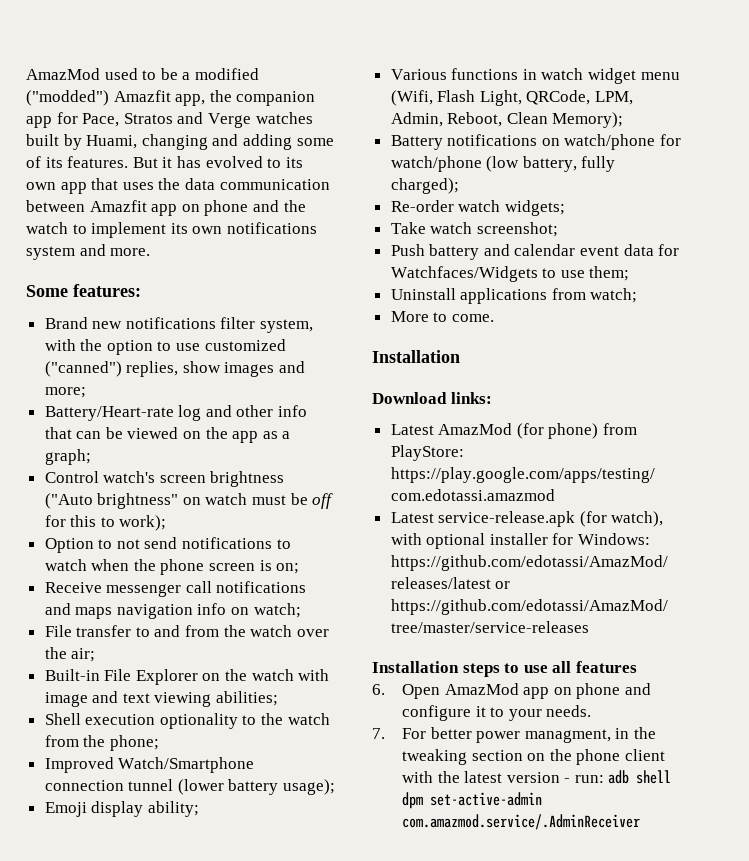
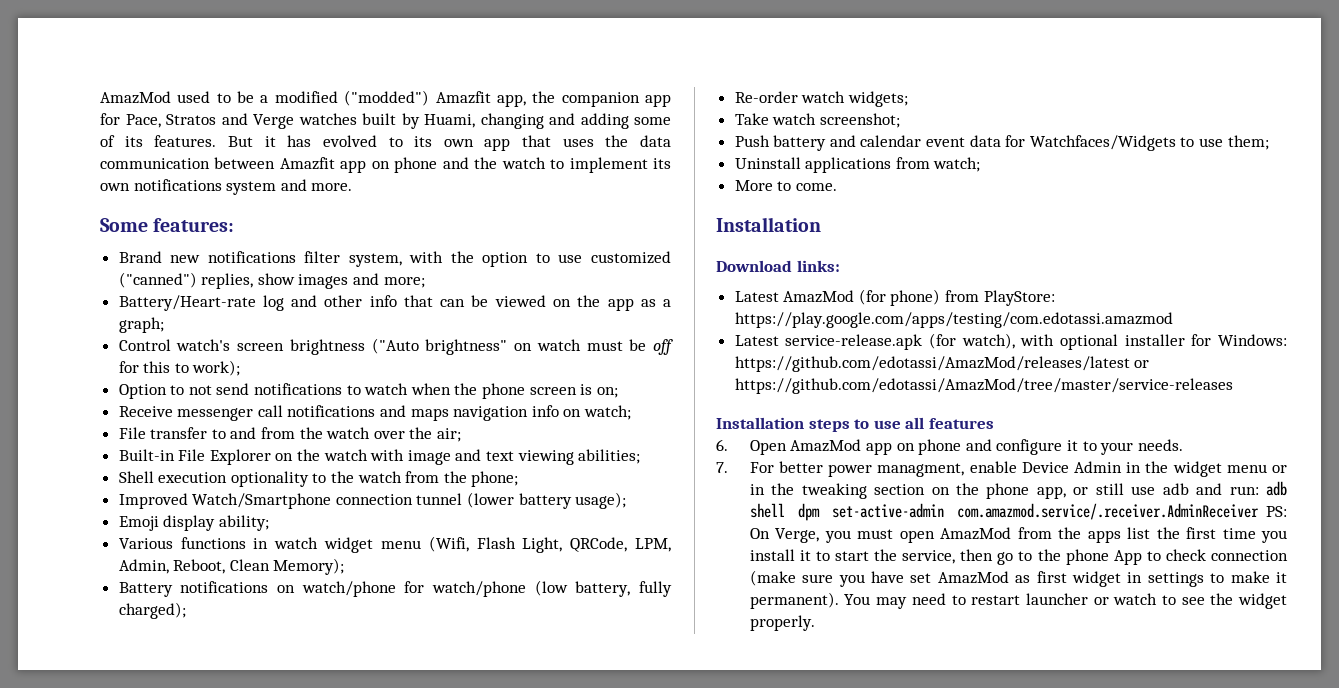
(611, 736) none -> [969,461,1288,477] enable Device Admin in the widget menu or
[624,749,665,761] [401,771,571,783] client with the latest version - -> [1036,483,1223,499] app, or still use adb and
[401,814,640,830] com.amazmod.service/.AdminReceiver -> [956,503,1287,520] [749,527,1287,543] [749,549,1289,565] [749,570,1287,587] [749,592,1287,609] [749,615,815,631] com.amazmod.service/.receiver.AdminReceiver PS: On Verge, you must open AmazMod from the apps list the first time you install it to start the service, then go to the phone App to check connection (make sure you have set AmazMod as first widget in settings to make it permanent). You may need to restart launcher or watch to see the widget properly.

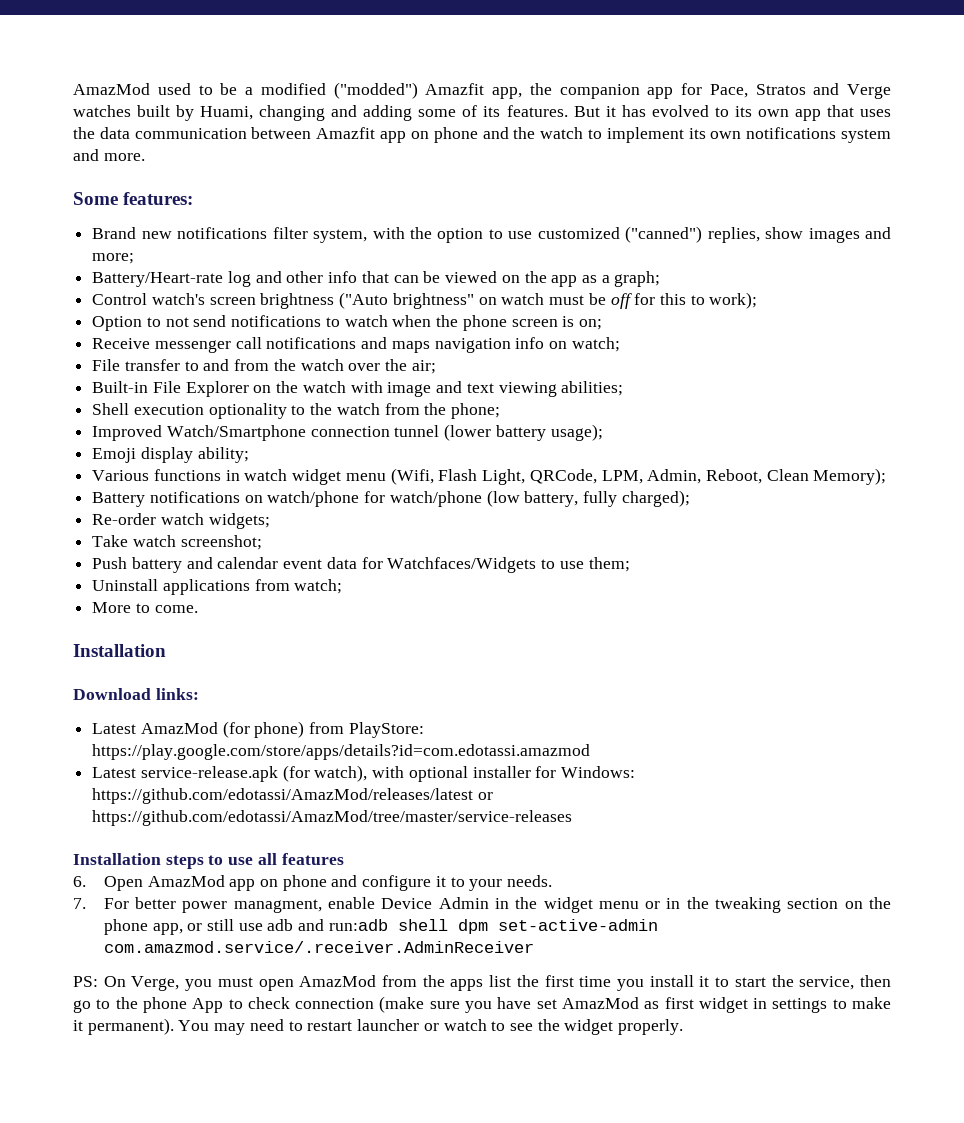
[734,312,1173,328] https://play.google.com/apps/testing/com.edotassi.amazmod -> [92,744,591,760] https://play.google.com/store/apps/details?id=com.edotassi.amazmod
[1229,481,1287,496] run: adb -> [328,919,388,931] run:adb
(1259, 511) none -> (534, 947) //

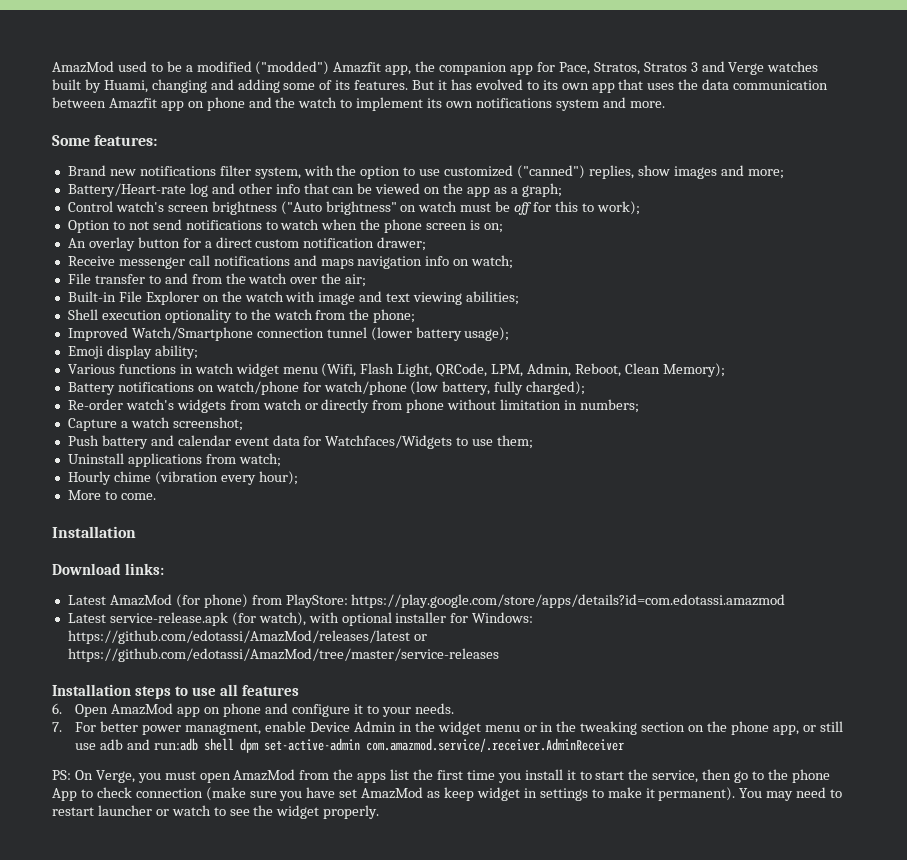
[755,84,806,95] Stratos -> [593,62,698,75] Stratos, Stratos 3
(602, 324) none -> [67,237,427,251] // An overlay button for a direct custom notification drawer;
[160,513,270,529] [92,535,129,547] watch widgets; // Take -> [125,399,639,413] [67,418,128,431] watch's widgets from watch or directly from phone without limitation in numbers; // Capture a
(343, 586) none -> [67,471,298,485] // Hourly chime (vibration every hour);
[664,997,694,1009] first -> [444,787,475,801] keep

